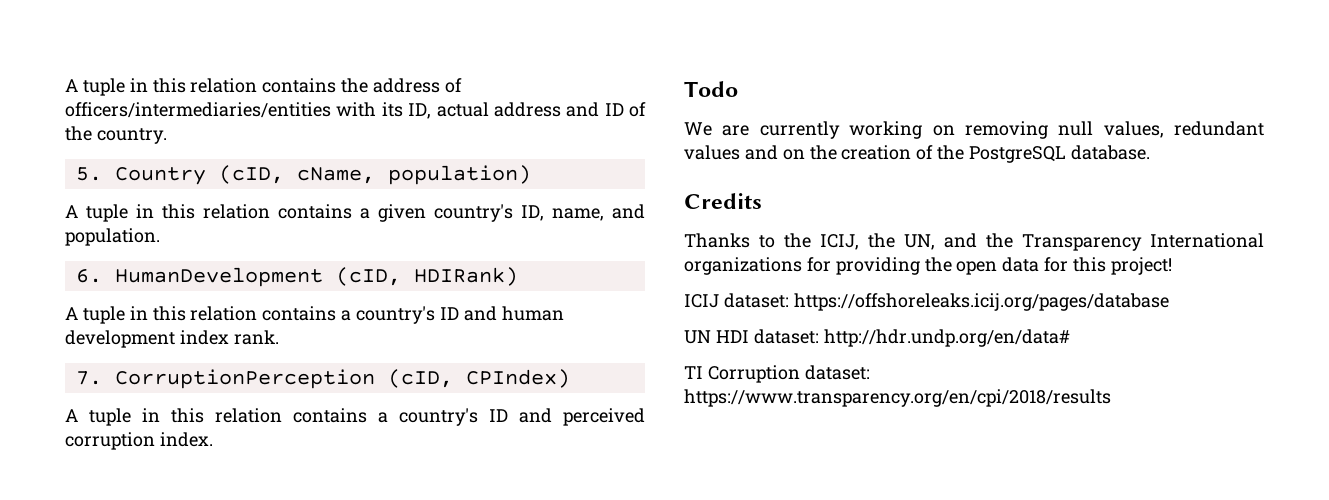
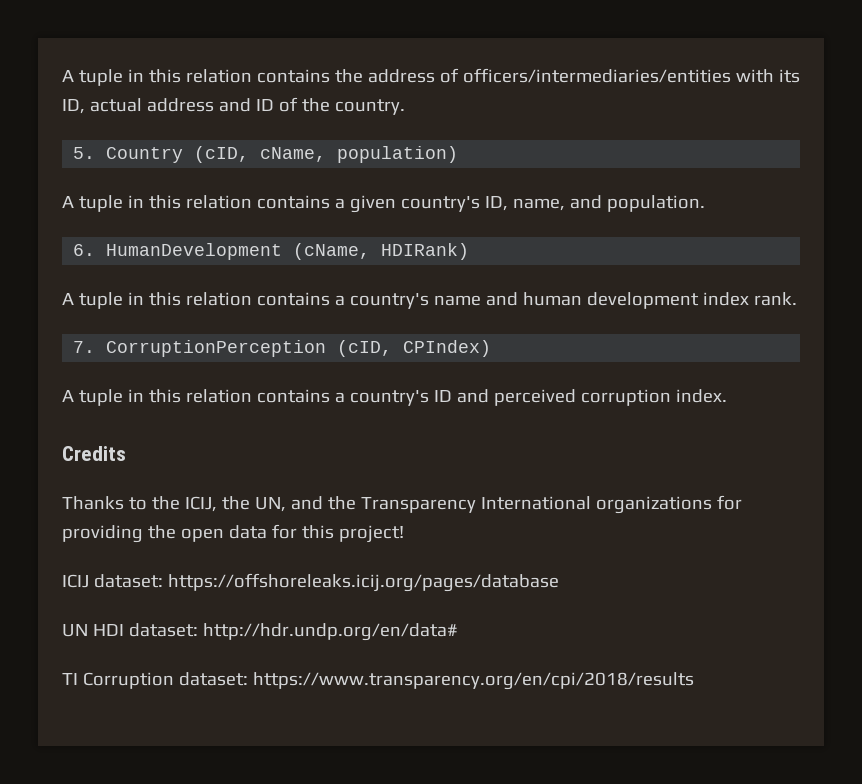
[335,267,401,286] (cID, -> [293,243,371,260] (cName,
[439,307,459,320] ID -> [433,295,481,306] name
[684,81,738,97] [684,121,1264,139] [684,145,1150,163] // Todo // We are currently working on removing null values, redundant values and on the creation of the PostgreSQL database. -> (727, 396) none

